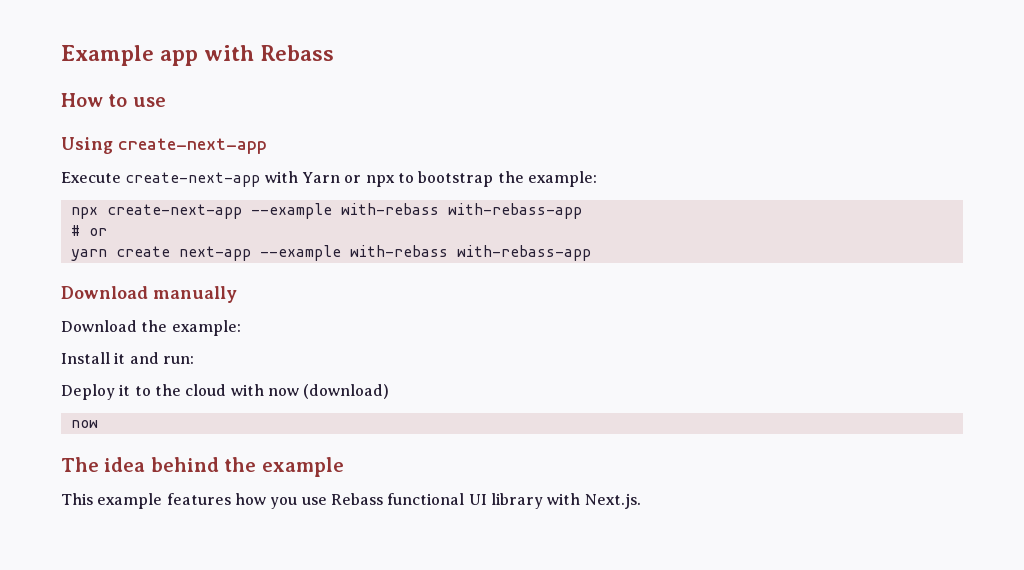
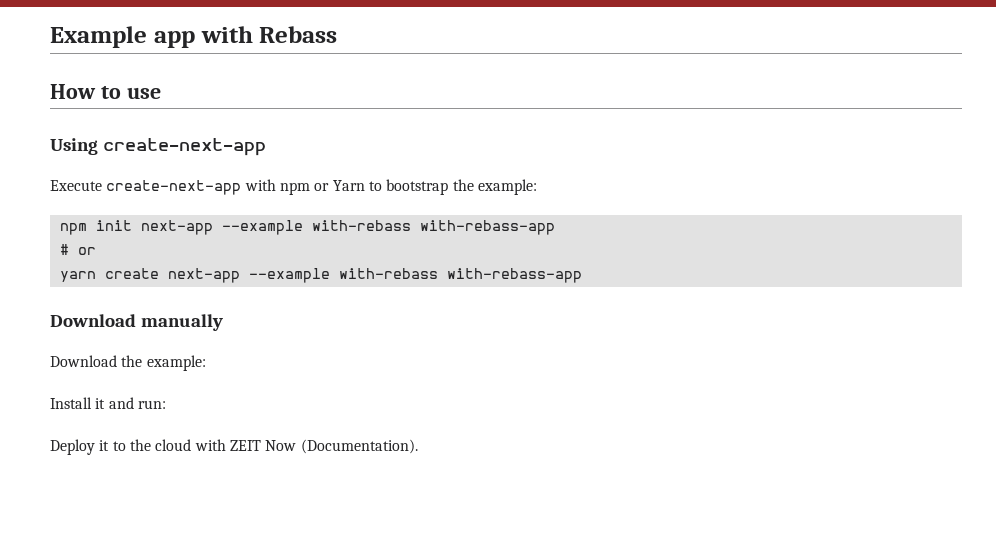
[301,172,395,187] Yarn or npx -> [279,180,365,195] npm or Yarn
[70,204,242,219] npx create-next-app -> [59,220,213,235] npm init next-app
[267,384,390,399] [70,420,98,428] [61,457,344,477] [61,493,641,509] now (download) // now // The idea behind the example // This example features how you use Rebass functional UI library with Next.js. -> [229,439,418,454] ZEIT Now (Documentation).

